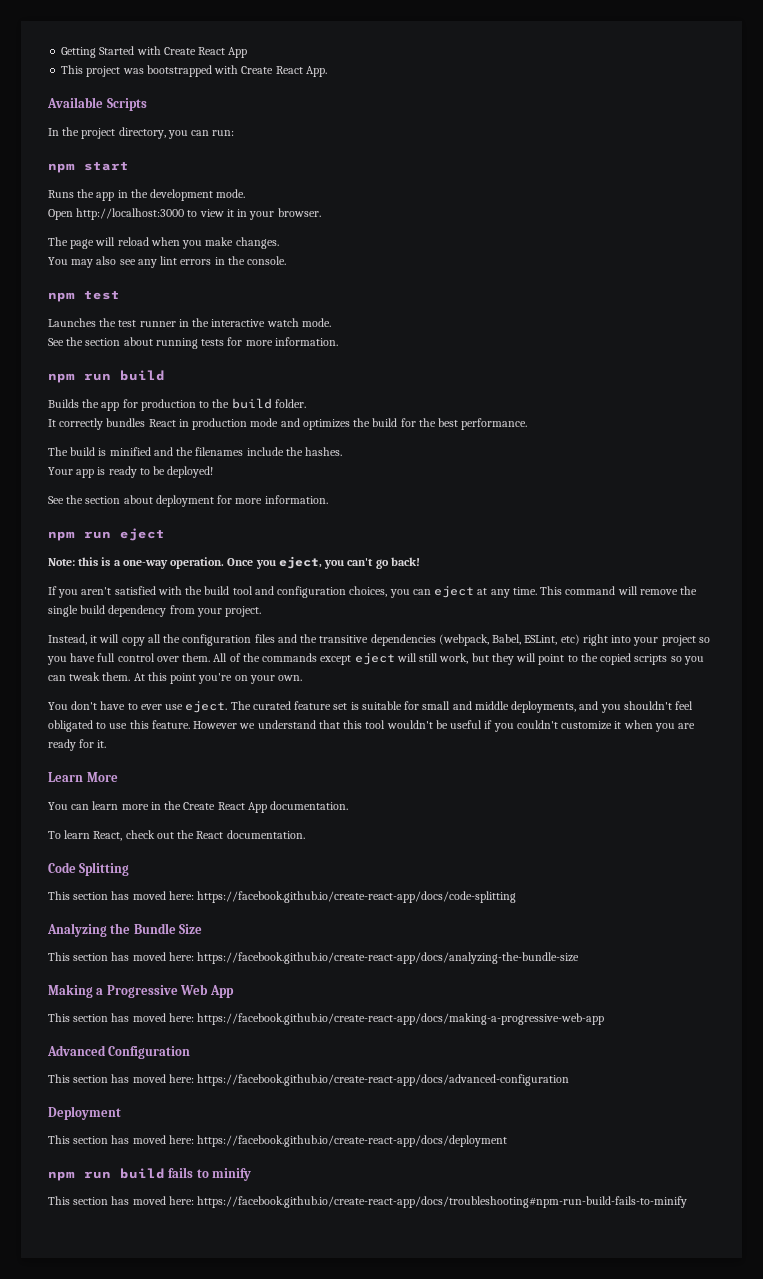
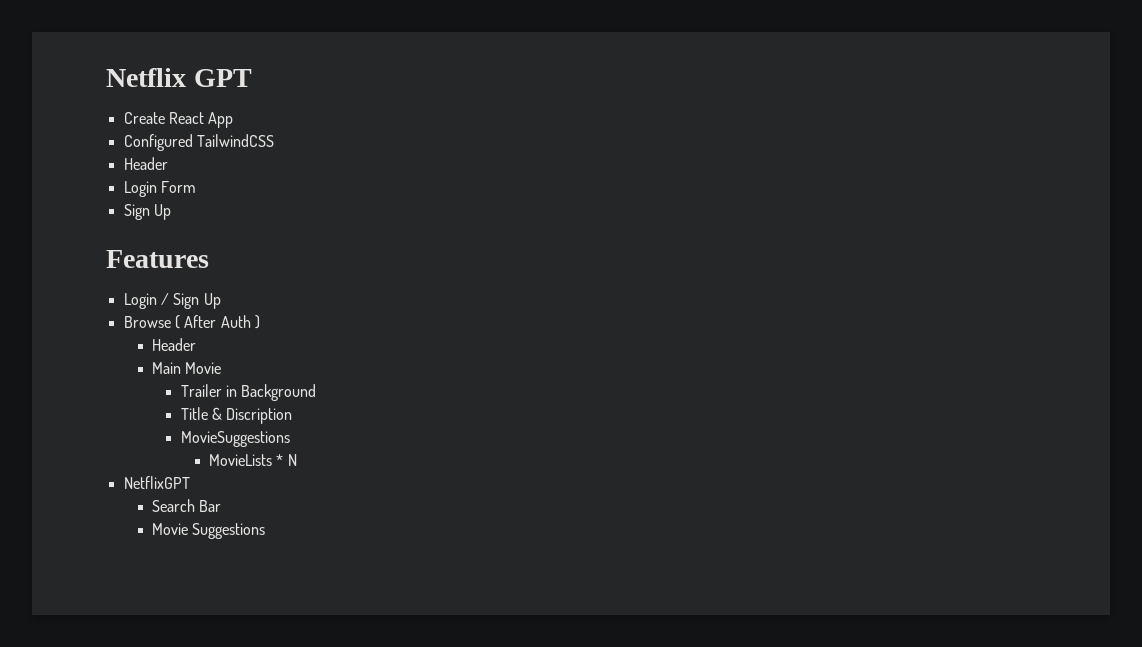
[61,46,161,58] Getting Started with -> [106,68,252,87] Netflix GPT //
[61,65,327,77] [47,97,147,111] [48,127,235,139] [48,162,129,173] [48,189,246,201] [48,208,321,220] [48,237,279,249] [48,256,287,268] [48,291,120,302] [48,318,331,327] [48,337,338,349] [48,370,165,383] [48,398,306,411] [48,418,528,430] [48,447,343,456] [48,466,214,478] [48,495,328,507] [48,528,165,541] [48,556,420,569] [48,586,698,598] [48,605,262,617] [48,634,710,646] [47,653,704,665] [48,672,303,684] [48,701,694,713] [48,720,696,732] [48,739,107,751] [48,772,118,782] [48,801,349,813] [48,830,305,841] [48,862,130,876] [48,891,517,903] [47,923,203,937] [48,952,580,964] [48,984,234,998] [48,1013,605,1025] [47,1045,191,1059] [48,1074,570,1086] [48,1106,121,1120] [48,1135,508,1147] [48,1167,252,1181] [48,1196,688,1208] This project was bootstrapped with Create React App. // Available Scripts // In the project directory, you can run: // npm start // Runs the app in the development mode. // Open http://localhost:3000 to view it in your browser. // The page will reload when you make changes. // You may also see any lint errors in the console. // npm test // Launches the test runner in the interactive watch mode. // See the section about running tests for more information. // npm run build // Builds the app for production to the build folder. // It correctly bundles React in production mode and optimizes the build for the best performance. // The build is minified and the filenames include the hashes. // Your app is ready to be deployed! // See the section about deployment for more information. // npm run eject // Note: this is a one-way operation. Once you eject, you can't go back! // If you aren't satisfied with the build tool and configuration choices, you can eject at any time. This command will remove the single build dependency from your project. // Instead, it will copy all the configuration files and the transitive dependencies (webpack, Babel, ESLint, etc) right into your project so you have full control over them. All of the commands except eject will still work, but they will point to the copied scripts so you can tweak them. At this point you're on your own. // You don't have to ever use eject. The curated feature set is suitable for small and middle deployments, and you shouldn't feel obligated to use this feature. However we understand that this tool wouldn't be useful if you couldn't customize it when you are ready for it. // Learn More // You can learn more in the Create React App documentation. // To learn React, check out the React documentation. // Code Splitting // This section has moved here: https://facebook.github.io/create-react-app/docs/code-splitting // Analyzing the Bundle Size // This section has moved here: https://facebook.github.io/create-react-app/docs/analyzing-the-bundle-size // Making a Progressive Web App // This section has moved here: https://facebook.github.io/create-react-app/docs/making-a-progressive-web-app // Advanced Configuration // This section has moved here: https://facebook.github.io/create-react-app/docs/advanced-configuration // Deployment // This section has moved here: https://facebook.github.io/create-react-app/docs/deployment // npm run build fails to minify // This section has moved here: https://facebook.github.io/create-react-app/docs/troubleshooting#npm-run-build-fails-to-minify -> [123,134,274,151] [123,157,168,170] [123,181,196,197] [123,204,171,220] [106,250,209,268] [123,293,221,309] [123,315,260,329] [152,338,197,351] [152,362,222,374] [180,384,317,401] [180,407,293,424] [180,431,290,447] [209,454,297,466] [123,476,190,489] [152,499,222,512] [152,523,266,539] Configured TailwindCSS // Header // Login Form // Sign Up // Features // Login / Sign Up // Browse ( After Auth ) // Header // Main Movie // Trailer in Background // Title & Discription // MovieSuggestions // MovieLists * N // NetflixGPT // Search Bar // Movie Suggestions

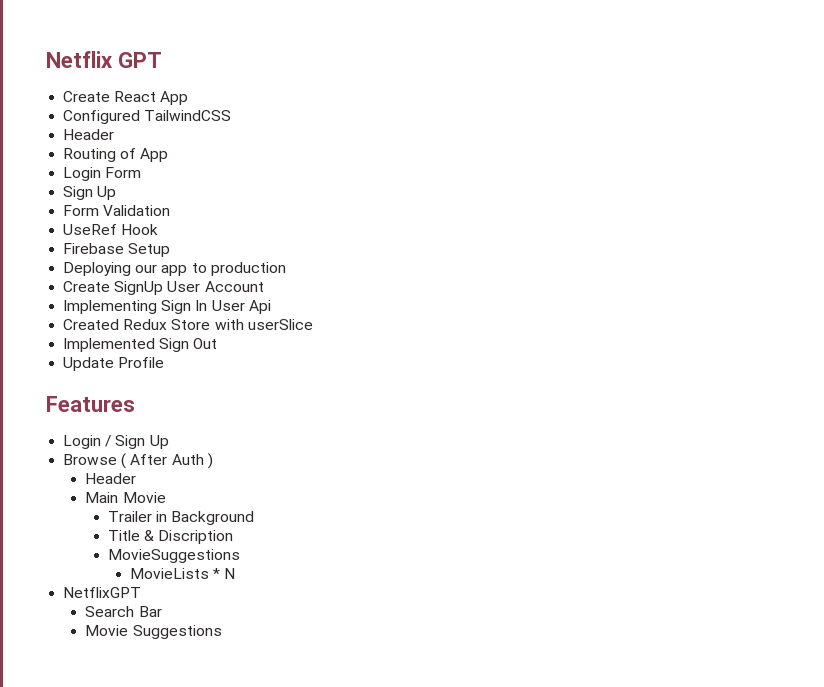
(168, 163) none -> [63,148,169,162] // Routing of App
(171, 212) none -> [63,205,171,216] [63,224,159,235] [63,243,171,257] [63,262,286,276] [63,281,264,295] [63,300,271,314] [63,319,313,330] [63,338,218,352] [63,357,165,371] // Form Validation // UseRef Hook // Firebase Setup // Deploying our app to production // Create SignUp User Account // Implementing Sign In User Api // Created Redux Store with userSlice // Implemented Sign Out // Update Profile

